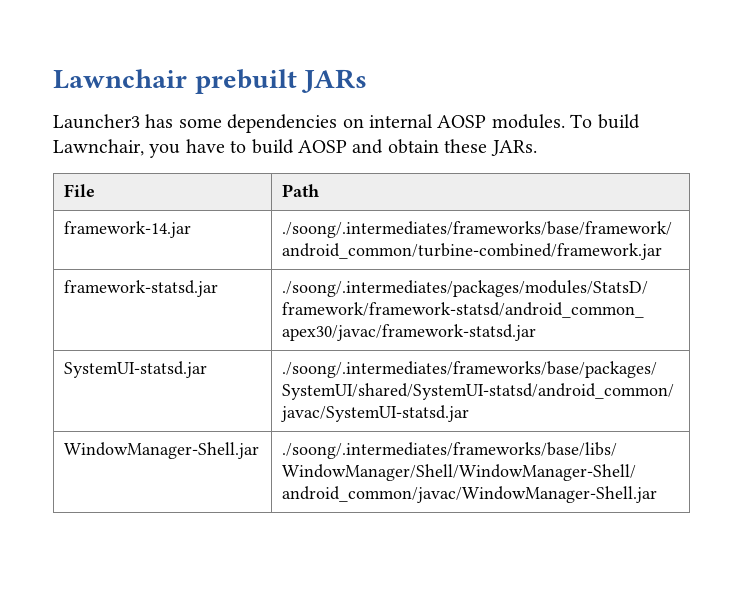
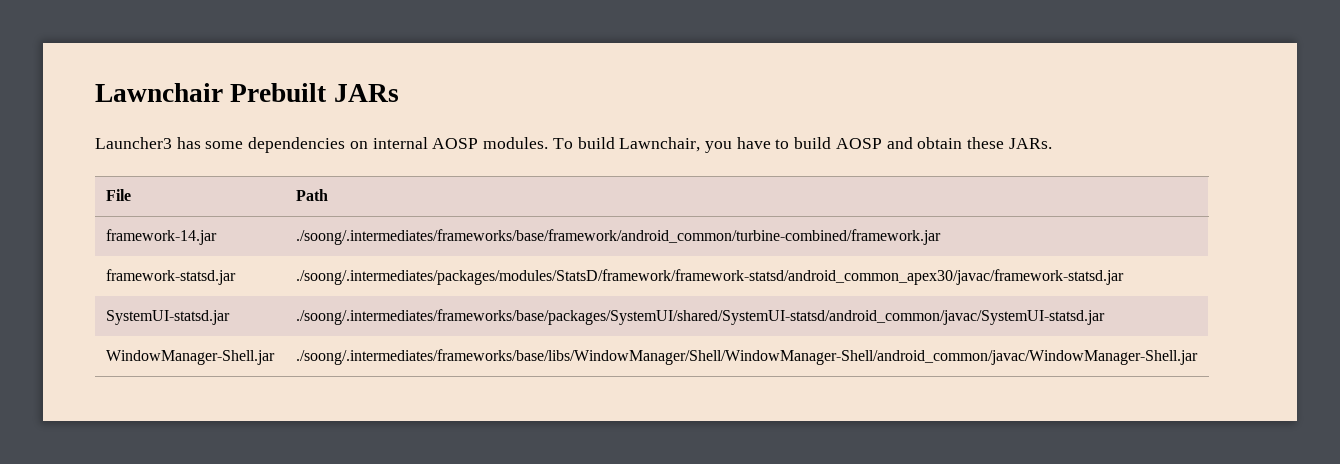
[194,69,297,94] prebuilt -> [230,83,328,102] Prebuilt

